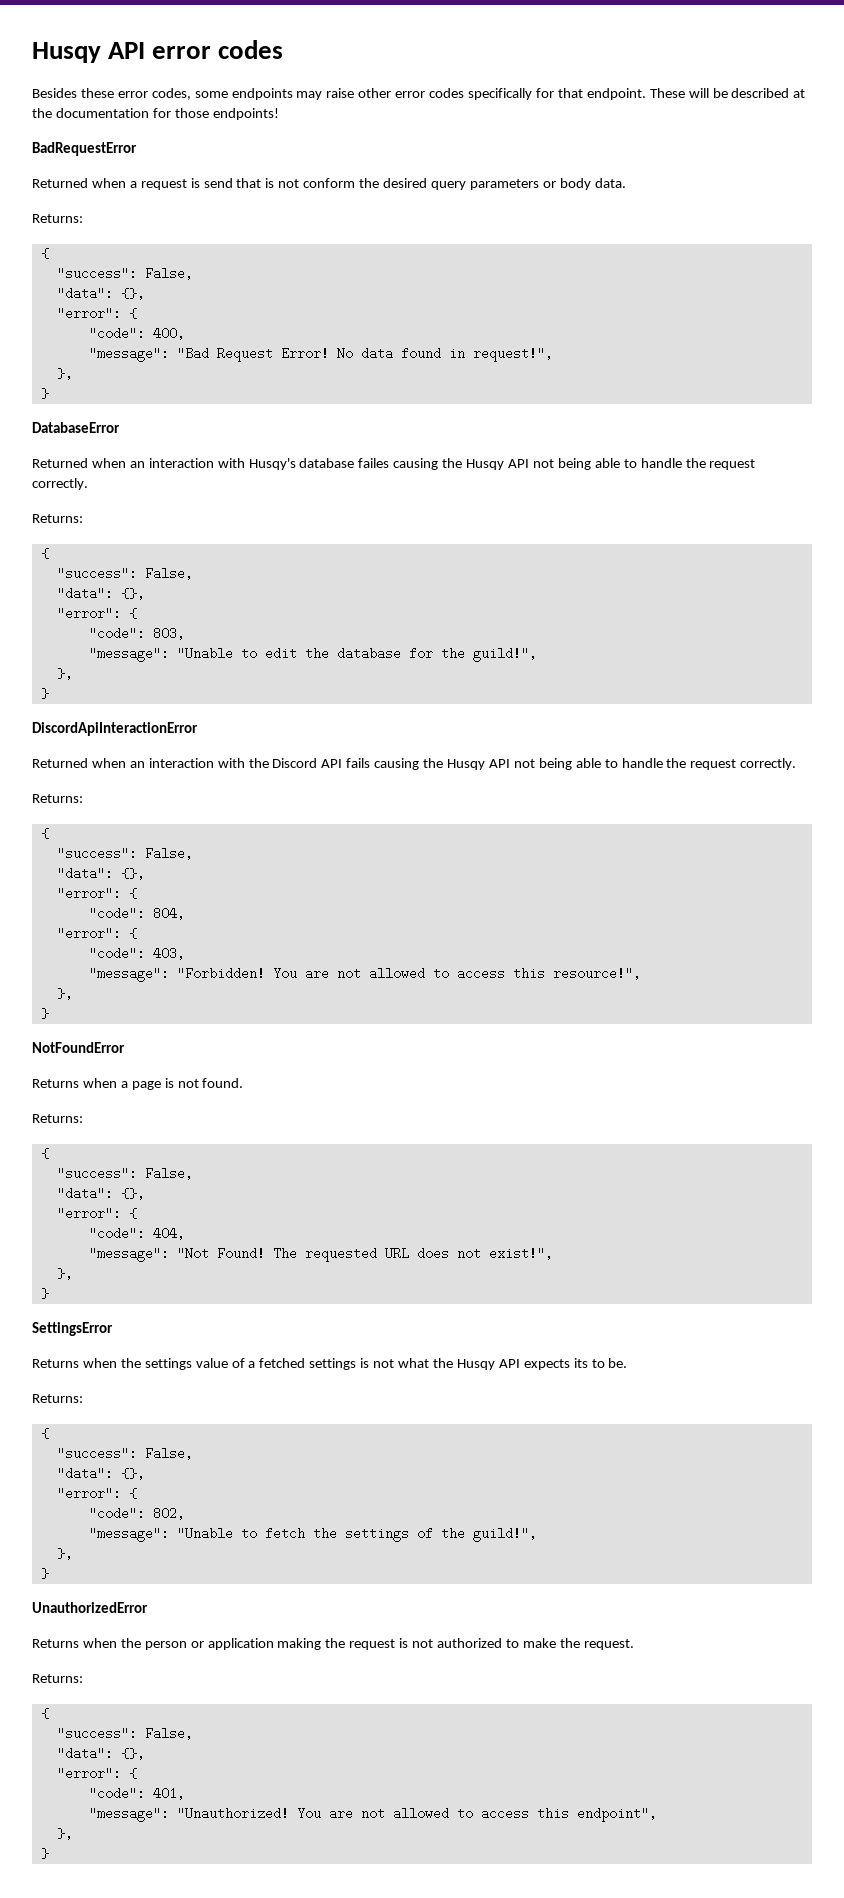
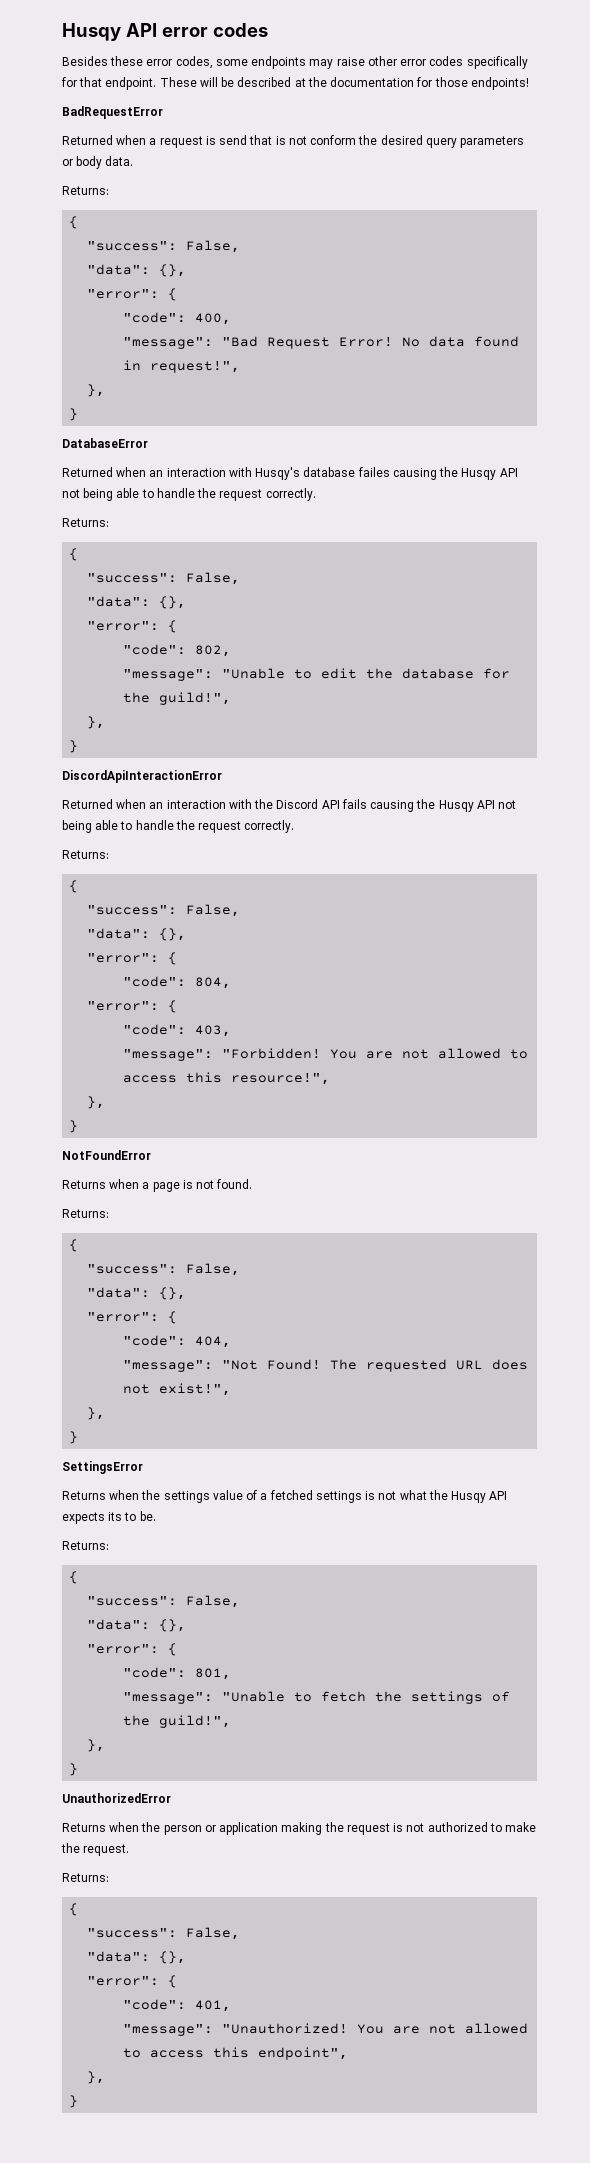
[152,627,185,640] 803, -> [195,645,232,657] 802,
[152,1507,185,1520] 802, -> [195,1668,232,1680] 801,

